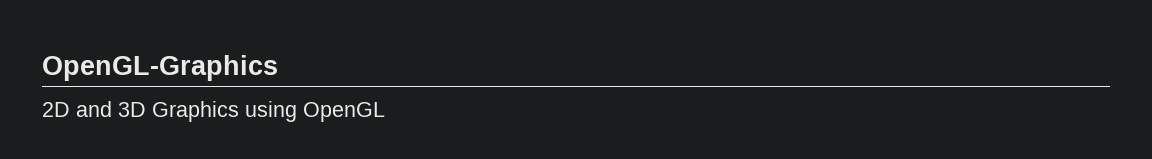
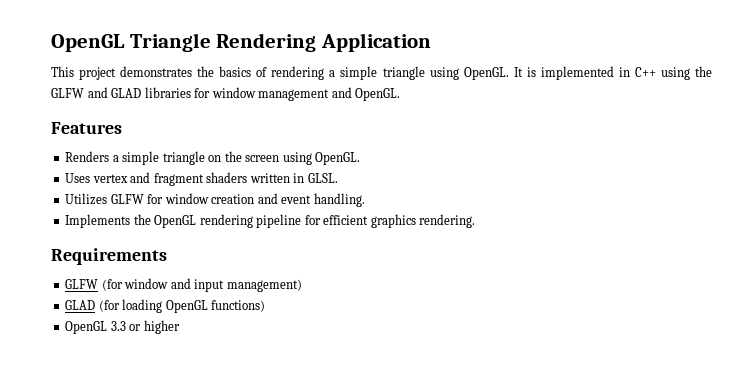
[42,55,278,81] [42,101,385,122] OpenGL-Graphics // 2D and 3D Graphics using OpenGL -> [51,33,431,52] [51,66,712,80] [51,87,401,101] [51,122,122,134] [65,151,361,165] [65,172,338,186] [65,193,365,207] [65,214,476,228] [51,248,167,265] [65,278,302,292] [65,299,266,313] [65,320,180,334] OpenGL Triangle Rendering Application // This project demonstrates the basics of rendering a simple triangle using OpenGL. It is implemented in C++ using the GLFW and GLAD libraries for window management and OpenGL. // Features // Renders a simple triangle on the screen using OpenGL. // Uses vertex and fragment shaders written in GLSL. // Utilizes GLFW for window creation and event handling. // Implements the OpenGL rendering pipeline for efficient graphics rendering. // Requirements // GLFW (for window and input management) // GLAD (for loading OpenGL functions) // OpenGL 3.3 or higher

